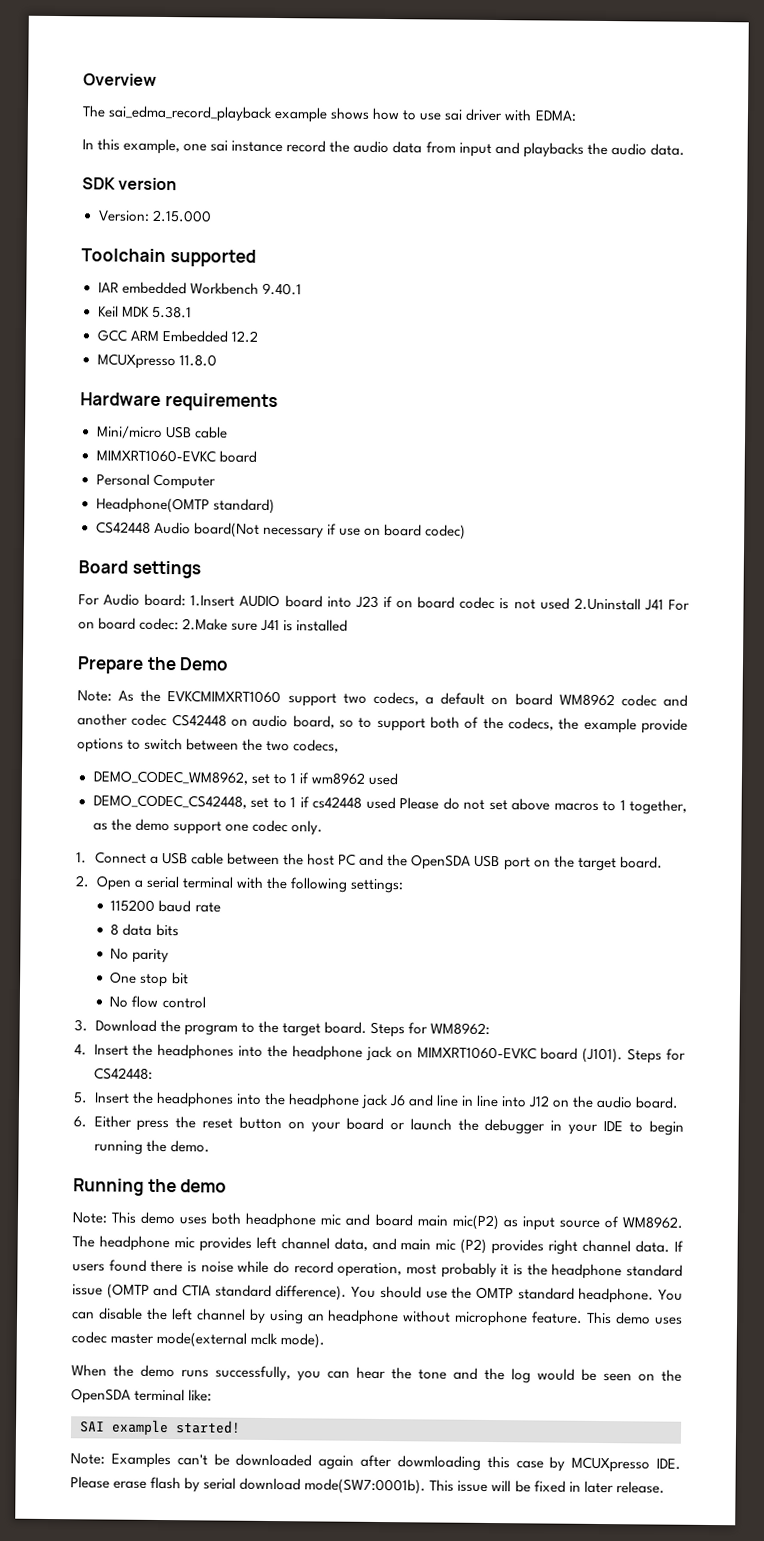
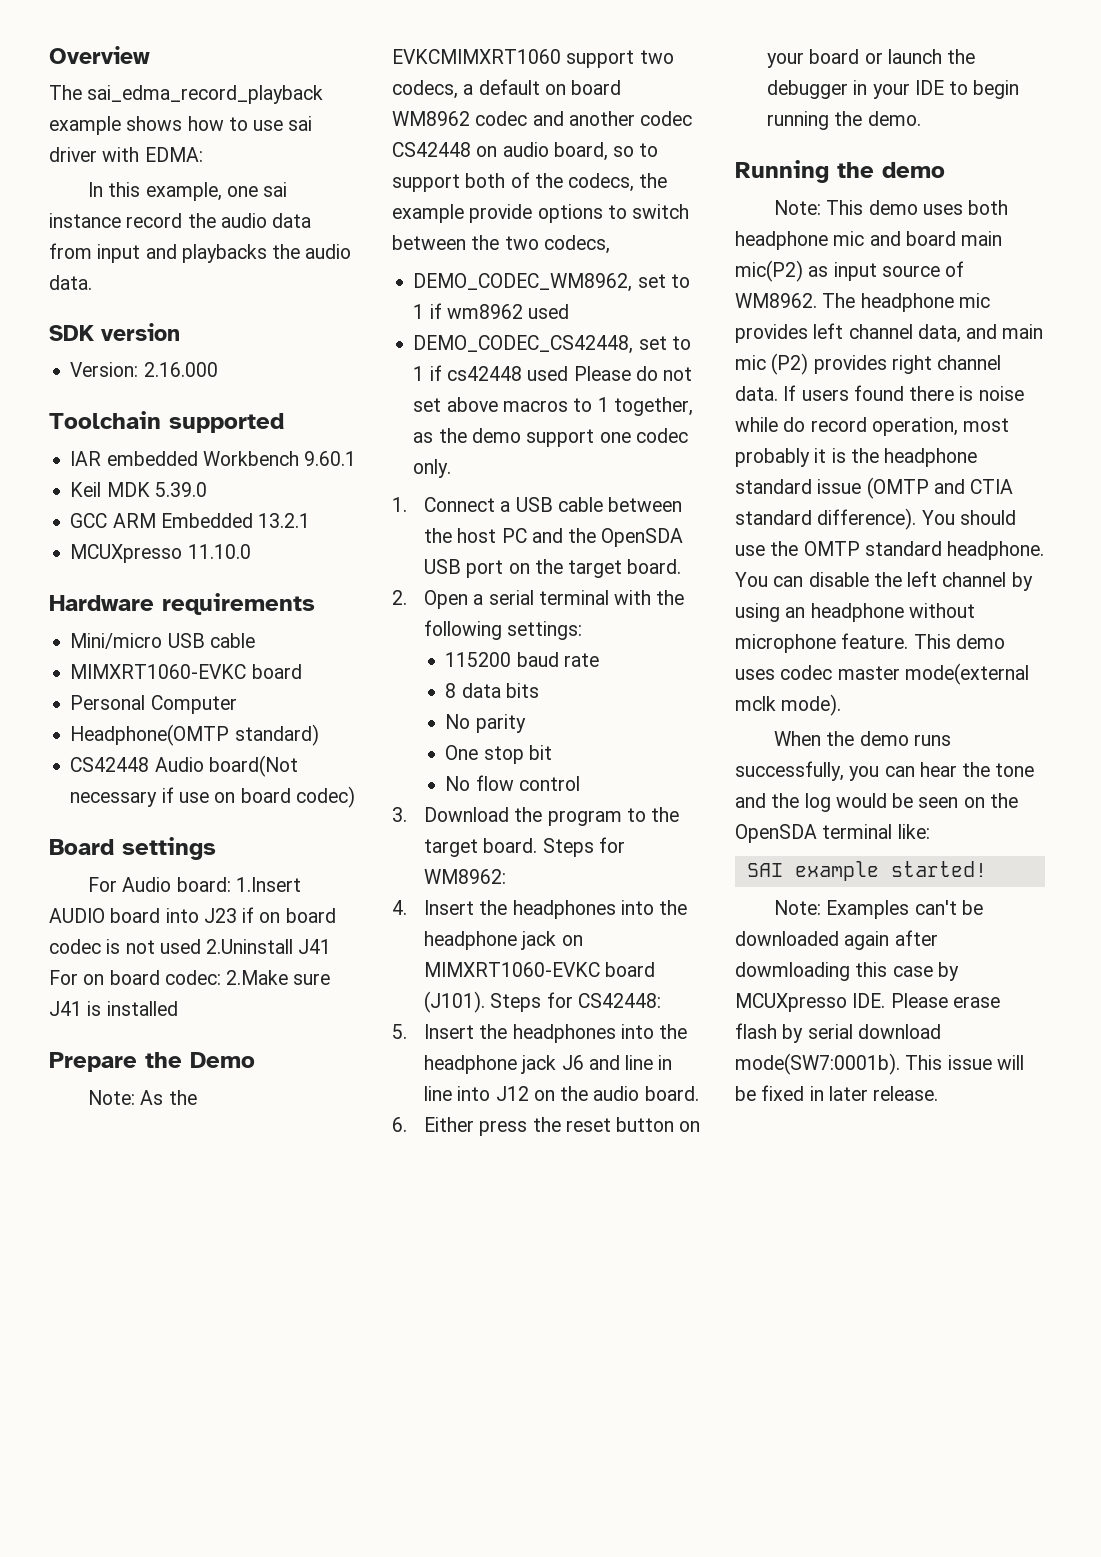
[151,209,212,223] 2.15.000 -> [143,362,218,377] 2.16.000
[261,282,302,296] 9.40.1 -> [304,451,357,466] 9.60.1
[151,305,192,319] 5.38.1 -> [154,482,207,497] 5.39.0
[230,330,258,343] [96,353,217,370] 12.2 // MCUXpresso 11.8.0 -> [258,513,311,528] [70,544,251,563] 13.2.1 // MCUXpresso 11.10.0

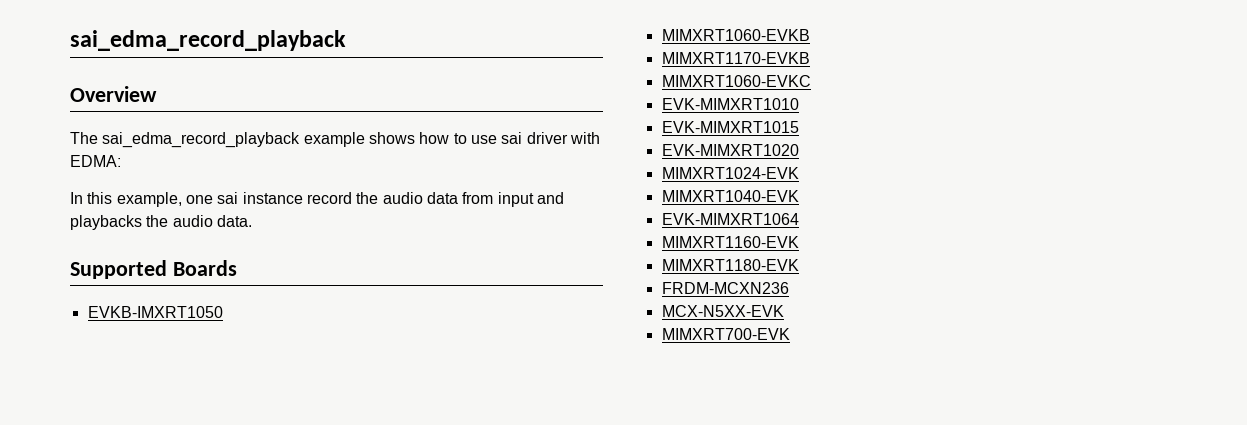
(49, 55) none -> [70,30,346,51] sai_edma_record_playback //
[49,323,180,341] [70,362,218,377] [49,411,284,433] [70,451,357,466] [70,482,207,497] [70,513,311,528] [70,544,251,563] [49,593,315,615] [70,633,255,649] [70,664,302,679] [70,695,237,714] [70,724,319,746] [70,755,298,777] [70,786,355,808] [49,837,216,860] [88,877,301,892] [49,907,336,923] [49,939,332,954] [49,970,331,985] [49,1001,178,1016] [49,1052,255,1072] [88,1090,197,1105] [392,49,674,68] [392,79,622,99] [392,111,693,126] [392,142,659,161] [392,172,668,192] [392,204,690,223] [392,235,610,254] [413,273,690,292] [413,303,570,319] [413,335,691,354] [413,365,693,381] [413,397,693,416] [413,428,688,447] [413,459,452,478] [392,497,683,512] [423,528,684,547] [423,559,682,578] [392,590,685,609] [423,620,583,640] [445,652,599,667] [445,683,539,698] [445,714,526,733] [445,745,552,764] [445,775,580,791] [392,807,680,826] [423,837,625,857] [423,869,506,884] [392,900,688,919] [423,931,583,950] [423,962,656,977] [423,991,661,1013] [392,1024,688,1043] [423,1055,673,1074] [423,1086,699,1101] [392,1117,701,1136] [766,49,976,68] [766,80,1020,99] [766,111,921,130] [735,160,945,183] [774,200,1009,215] [735,231,1003,250] [735,260,965,282] [735,293,990,312] [735,323,1044,343] [735,353,1002,375] [735,385,1024,401] [735,417,1010,436] [735,448,978,467] [735,477,1014,499] [735,508,1016,530] [735,541,1045,560] [735,571,1033,591] [735,603,975,622] [735,633,1005,653] [735,663,1029,685] [735,694,842,716] [774,731,951,746] [735,761,1035,781] [735,793,1018,812] [735,824,930,843] [746,861,987,881] [774,900,983,919] [735,930,938,950] [735,962,959,981] [735,993,1000,1012] [735,1023,941,1043] [735,1053,1024,1075] [735,1085,939,1101] SDK version // Version: 2.16.000 // Toolchain supported // IAR embedded Workbench 9.60.1 // Keil MDK 5.39.0 // GCC ARM Embedded 13.2.1 // MCUXpresso 11.10.0 // Hardware requirements // Mini/micro USB cable // MIMXRT1060-EVKC board // Personal Computer // Headphone(OMTP standard) // CS42448 Audio board(Not necessary if use on board codec) // Board settings // For Audio board: 1.Insert AUDIO board into J23 if on board codec is not used 2.Uninstall J41 For on board codec: 2.Make sure J41 is installed // Prepare the Demo // Note: As the EVKCMIMXRT1060 support two codecs, a default on board WM8962 codec and another codec CS42448 on audio board, so to support both of the codecs, the example provide options to switch between the two codecs, // DEMO_CODEC_WM8962, set to 1 if wm8962 used // DEMO_CODEC_CS42448, set to 1 if cs42448 used Please do not set above macros to 1 together, as the demo support one codec only. // 1. Connect a USB cable between the host PC and the OpenSDA USB port on the target board. // 2. Open a serial terminal with the following settings: // 115200 baud rate // 8 data bits // No parity // One stop bit // No flow control // 3. Download the program to the target board. Steps for WM8962: // 4. Insert the headphones into the headphone jack on MIMXRT1060-EVKC board (J101). Steps for CS42448: // 5. Insert the headphones into the headphone jack J6 and line in line into J12 on the audio board. // 6. Either press the reset button on your board or launch the debugger in your IDE to begin running the demo. // Running the demo // Note: This demo uses both headphone mic and board main mic(P2) as input source of WM8962. The headphone mic provides left channel data, and main mic (P2) provides right channel data. If users found there is noise while do record operation, most probably it is the headphone standard issue (OMTP and CTIA standard difference). You should use the OMTP standard headphone. You can disable the left channel by using an headphone without microphone feature. This demo uses codec master mode(external mclk mode). // When the demo runs successfully, you can hear the tone and the log would be seen on the OpenSDA terminal like: // SAI example started! // Note: Examples can't be downloaded again after dowmloading this case by MCUXpresso IDE. Please erase flash by serial download mode(SW7:0001b). This issue will be fixed in later release. -> [70,260,237,279] [87,306,223,318] [661,29,810,41] [661,52,810,64] [661,75,811,87] [661,98,799,110] [661,121,799,133] [661,144,799,156] [661,167,799,179] [661,190,799,202] [661,213,799,225] [661,236,799,248] [661,259,799,271] [661,282,789,294] [661,305,784,317] [661,328,790,340] Supported Boards // EVKB-IMXRT1050 // MIMXRT1060-EVKB // MIMXRT1170-EVKB // MIMXRT1060-EVKC // EVK-MIMXRT1010 // EVK-MIMXRT1015 // EVK-MIMXRT1020 // MIMXRT1024-EVK // MIMXRT1040-EVK // EVK-MIMXRT1064 // MIMXRT1160-EVK // MIMXRT1180-EVK // FRDM-MCXN236 // MCX-N5XX-EVK // MIMXRT700-EVK

